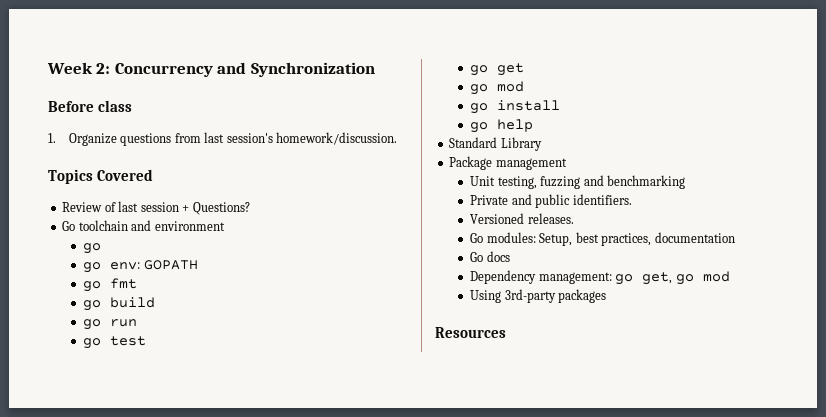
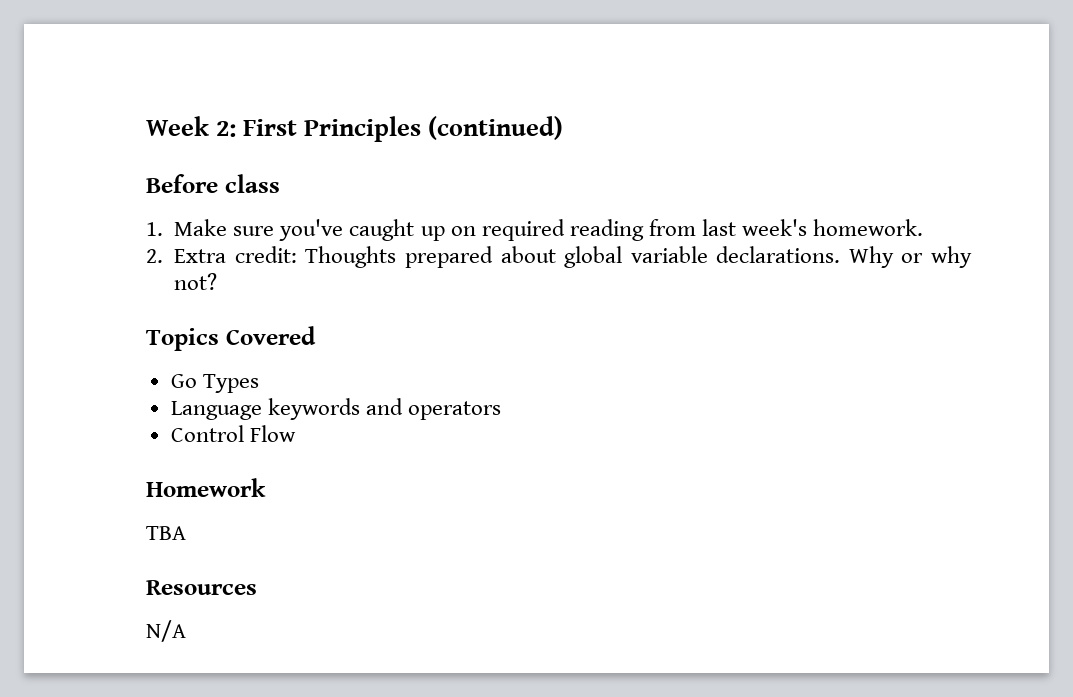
[114,62,375,77] Concurrency and Synchronization -> [243,116,564,142] First Principles (continued)
[68,132,398,146] [48,169,154,184] [62,201,250,215] [62,220,225,231] [83,243,102,254] [83,260,198,273] [83,278,138,292] [83,297,156,311] [83,319,138,330] [83,336,147,349] [470,63,525,76] [470,81,525,95] [470,100,561,114] [470,119,534,133] [449,137,542,151] [449,156,567,170] [470,175,686,189] [470,194,632,208] [470,213,574,224] [470,232,735,246] [470,251,510,262] [470,270,730,285] [470,289,607,303] Organize questions from last session's homework/discussion. // Topics Covered // Review of last session + Questions? // Go toolchain and environment // go // go env: GOPATH // go fmt // go build // go run // go test // go get // go mod // go install // go help // Standard Library // Package management // Unit testing, fuzzing and benchmarking // Private and public identifiers. // Versioned releases. // Go modules: Setup, best practices, documentation // Go docs // Dependency management: go get, go mod // Using 3rd-party packages -> [174,219,924,241] [146,246,973,268] [174,273,218,290] [146,326,316,351] [170,374,259,393] [170,398,501,420] [170,425,296,442] [146,478,266,497] [146,526,186,540] Make sure you've caught up on required reading from last week's homework. // 2. Extra credit: Thoughts prepared about global variable declarations. Why or why not? // Topics Covered // Go Types // Language keywords and operators // Control Flow // Homework // TBA
(506, 332) none -> [146,620,186,642] // N/A

